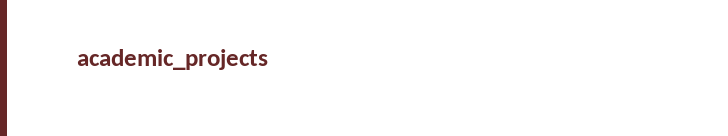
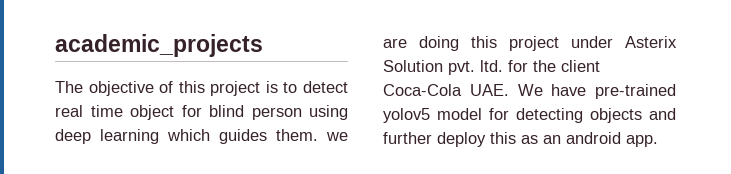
(268, 59) none -> [55,81,349,96] [55,105,348,120] [55,129,348,144] [383,36,677,51] [383,60,600,75] [383,84,676,99] [383,108,676,123] [383,132,658,147] // The objective of this project is to detect real time object for blind person using deep learning which guides them. we are doing this project under Asterix Solution pvt. ltd. for the client Coca-Cola UAE. We have pre-trained yolov5 model for detecting objects and further deploy this as an android app.

